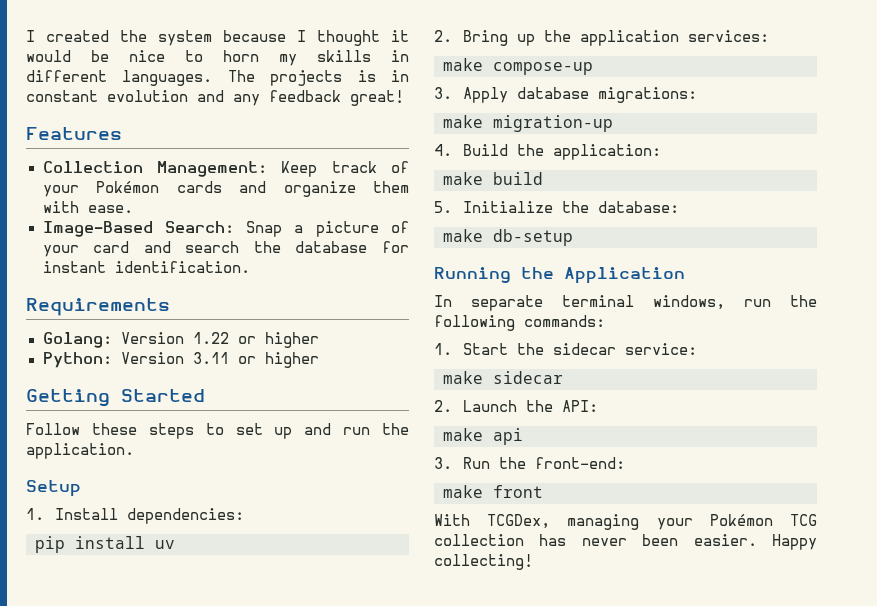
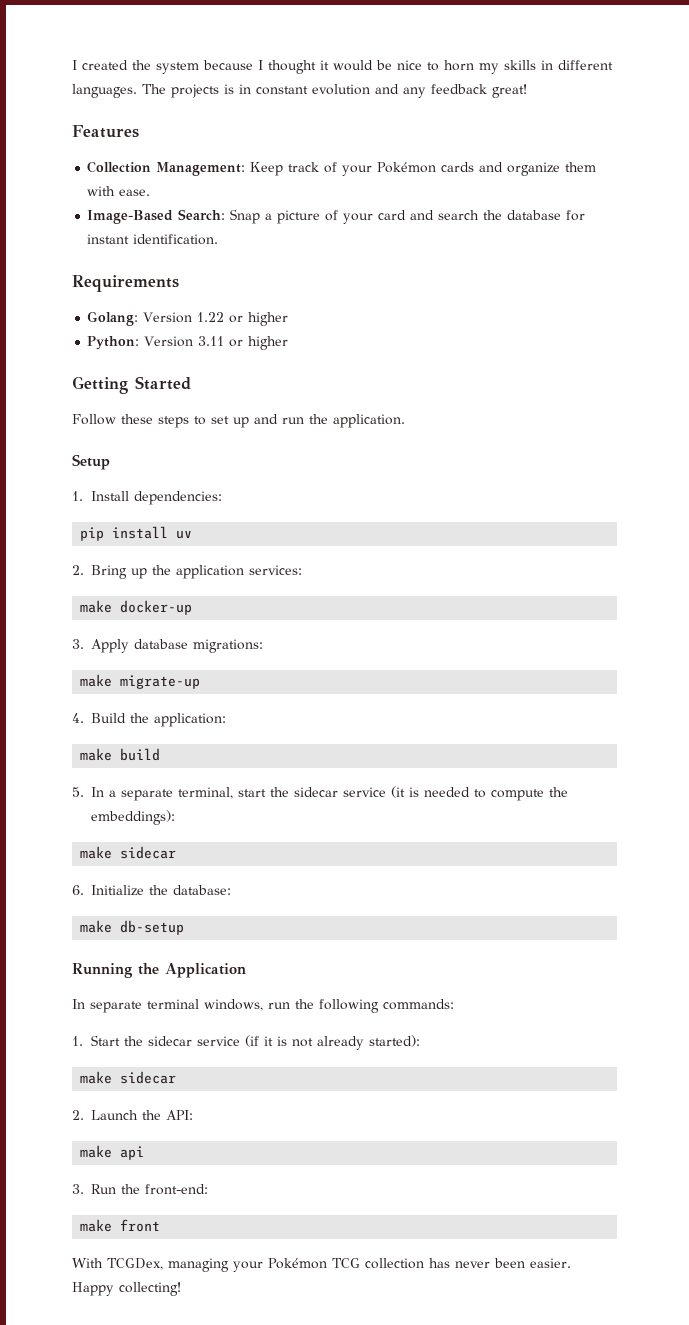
[493,62,593,75] compose-up -> [120,600,193,615] docker-up
[493,115,613,132] migration-up -> [120,675,201,689] migrate-up
(452, 207) none -> [91,786,568,801] [91,810,175,825] [80,846,177,859] [72,885,84,895] In a separate terminal, start the sidecar service (it is needed to compute the embeddings): // make sidecar // 6.
[625,343,698,355] service: -> [196,1035,420,1050] service (if it is not already started):

